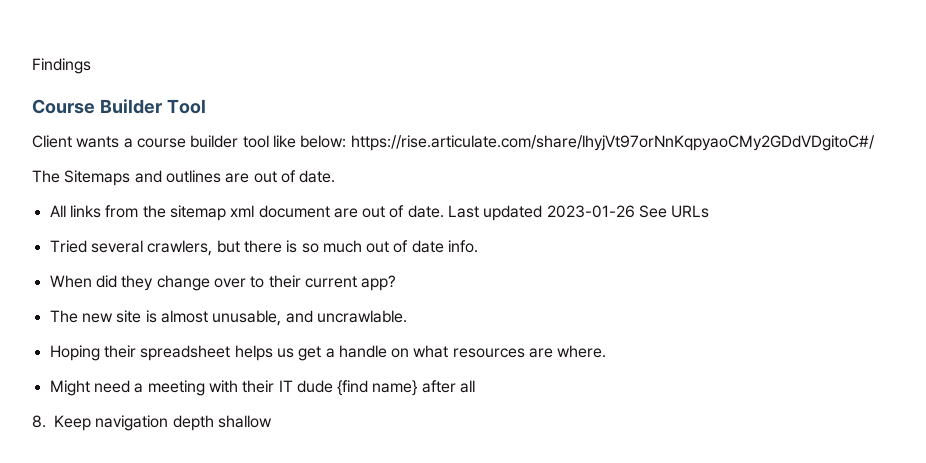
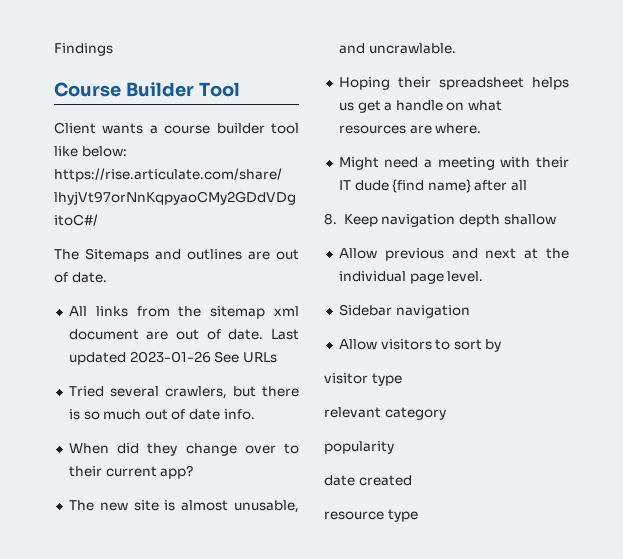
(272, 421) none -> [338,248,569,261] [338,271,484,284] [338,304,470,318] [338,339,502,352] [324,373,402,386] [324,407,446,420] [324,441,394,454] [324,475,412,486] [324,509,418,522] // Allow previous and next at the individual page level. // Sidebar navigation // Allow visitors to sort by // visitor type // relevant category // popularity // date created // resource type

